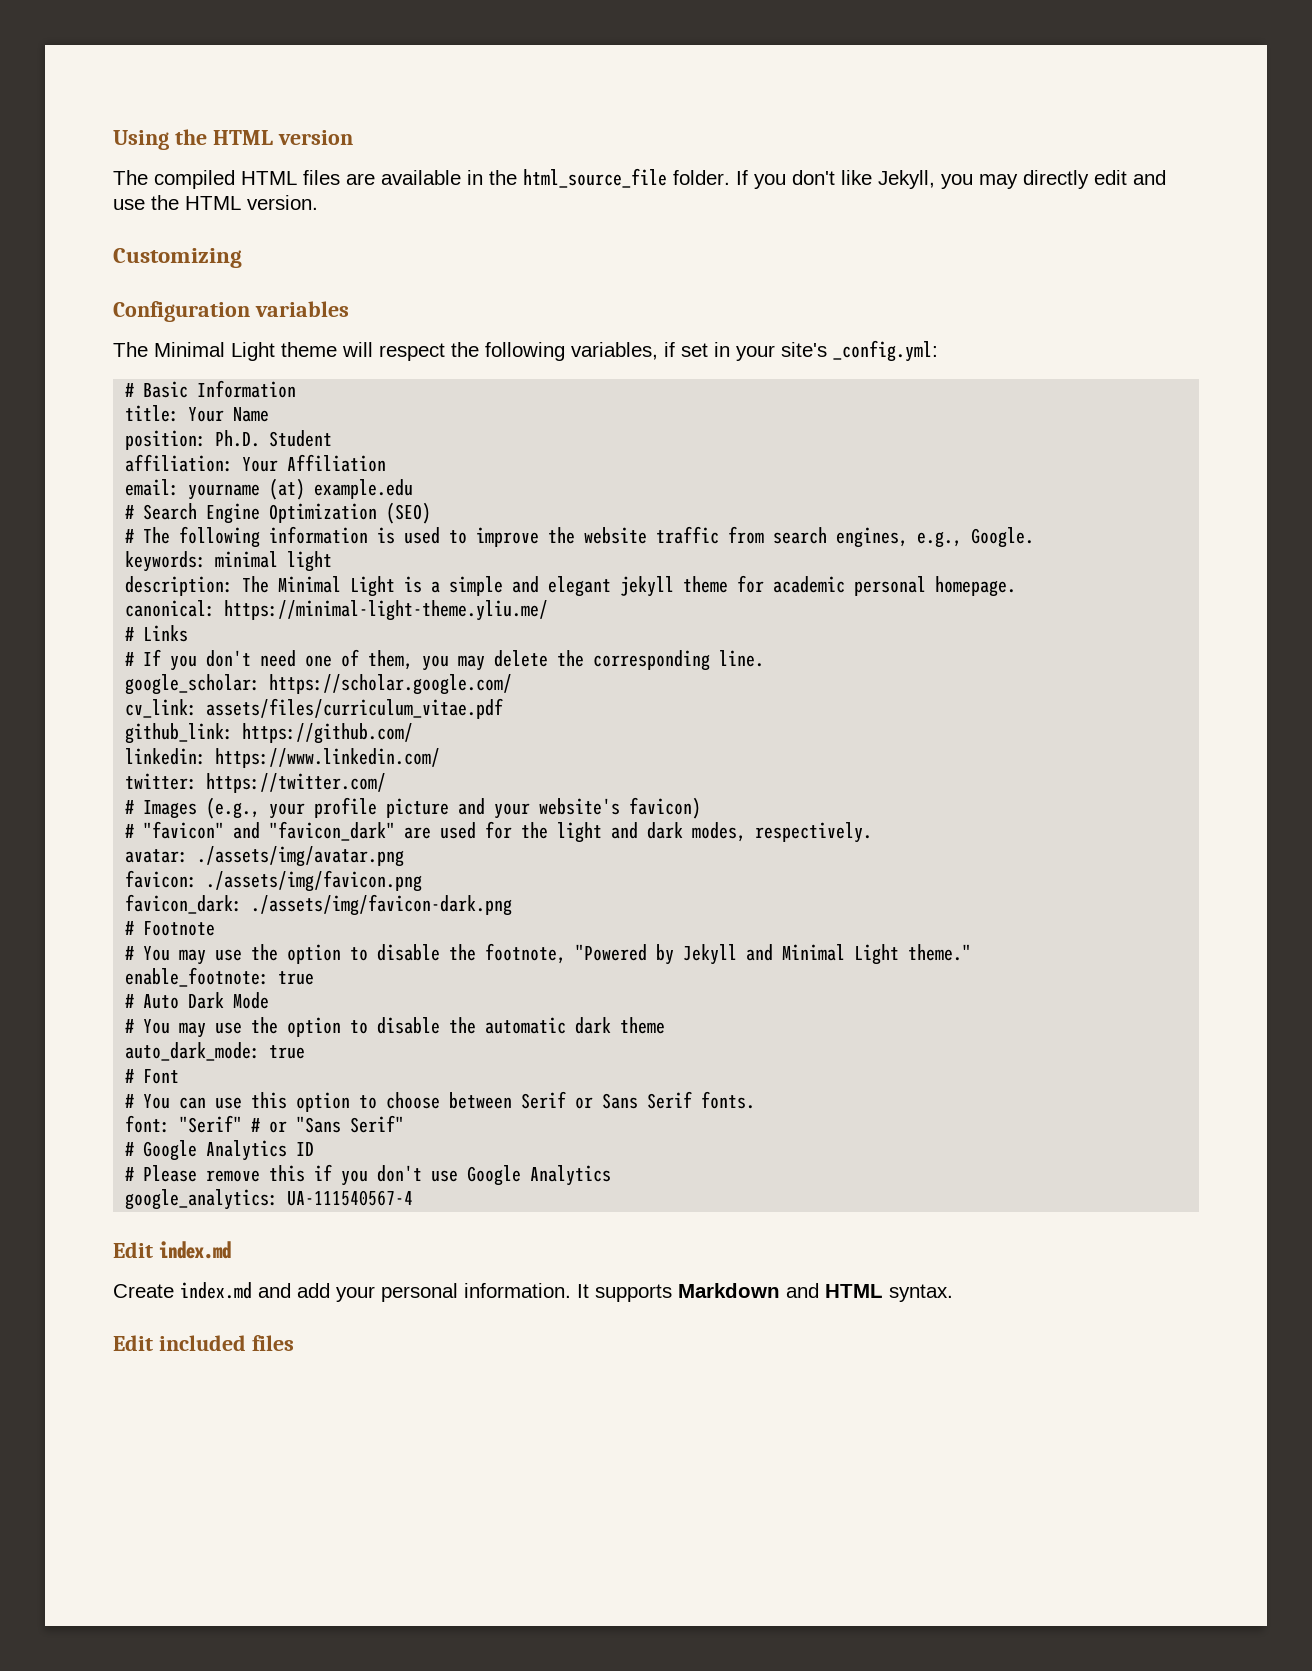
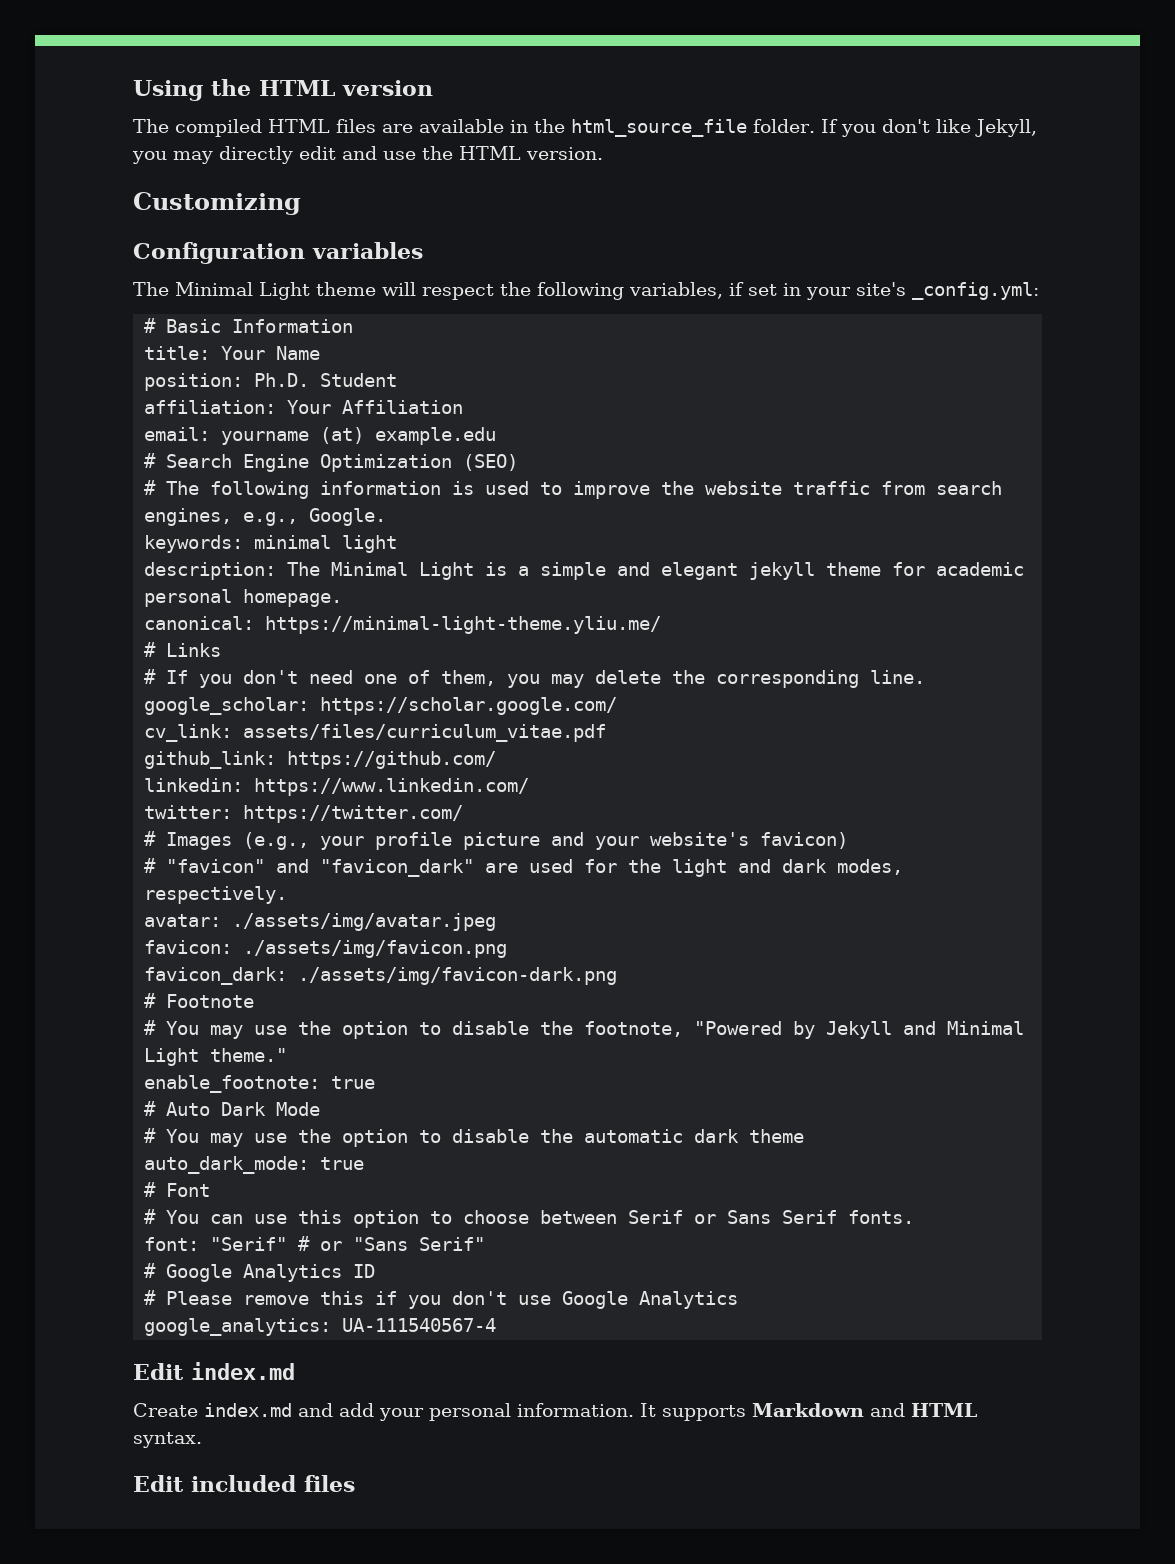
[197,846,405,867] ./assets/img/avatar.png -> [232,913,497,931] ./assets/img/avatar.jpeg

